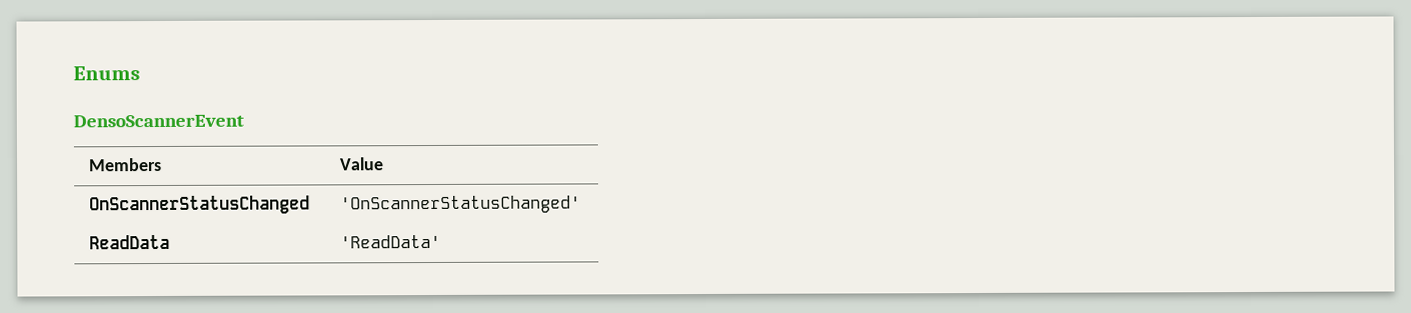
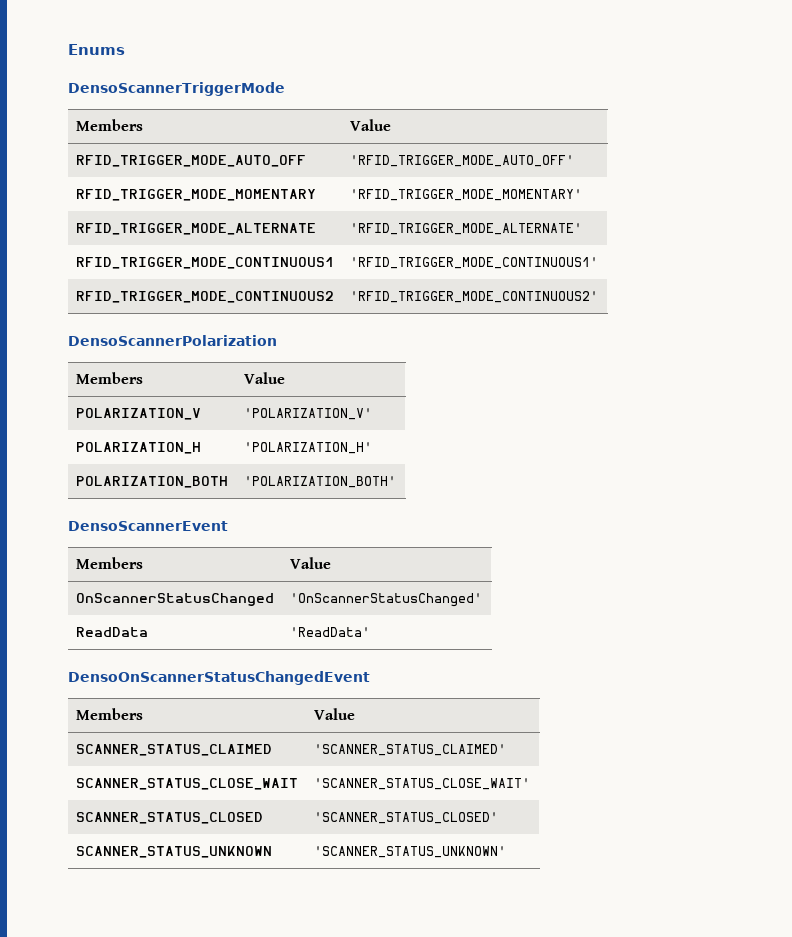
(140, 73) none -> [68,82,285,96] [75,119,143,131] [349,119,391,131] [75,155,306,167] [349,155,574,167] [75,189,316,201] [349,189,582,201] [75,223,316,235] [349,223,582,235] [75,257,334,269] [349,257,598,269] [75,291,334,303] [349,291,598,303] [68,335,277,346] [75,372,143,384] [243,372,285,384] [75,408,201,420] [243,408,372,420] [75,442,201,454] [243,442,372,454] [75,476,228,488] [243,476,396,488] // DensoScannerTriggerMode // Members | Value // RFID_TRIGGER_MODE_AUTO_OFF | 'RFID_TRIGGER_MODE_AUTO_OFF' // RFID_TRIGGER_MODE_MOMENTARY | 'RFID_TRIGGER_MODE_MOMENTARY' // RFID_TRIGGER_MODE_ALTERNATE | 'RFID_TRIGGER_MODE_ALTERNATE' // RFID_TRIGGER_MODE_CONTINUOUS1 | 'RFID_TRIGGER_MODE_CONTINUOUS1' // RFID_TRIGGER_MODE_CONTINUOUS2 | 'RFID_TRIGGER_MODE_CONTINUOUS2' // DensoScannerPolarization // Members | Value // POLARIZATION_V | 'POLARIZATION_V' // POLARIZATION_H | 'POLARIZATION_H' // POLARIZATION_BOTH | 'POLARIZATION_BOTH'
(442, 241) none -> [68,671,370,685] [75,708,143,720] [313,708,355,720] [75,744,272,756] [313,744,506,756] [75,778,298,790] [313,778,530,790] [75,812,263,824] [313,812,498,824] [75,846,272,858] [313,846,506,858] // DensoOnScannerStatusChangedEvent // Members | Value // SCANNER_STATUS_CLAIMED | 'SCANNER_STATUS_CLAIMED' // SCANNER_STATUS_CLOSE_WAIT | 'SCANNER_STATUS_CLOSE_WAIT' // SCANNER_STATUS_CLOSED | 'SCANNER_STATUS_CLOSED' // SCANNER_STATUS_UNKNOWN | 'SCANNER_STATUS_UNKNOWN'

